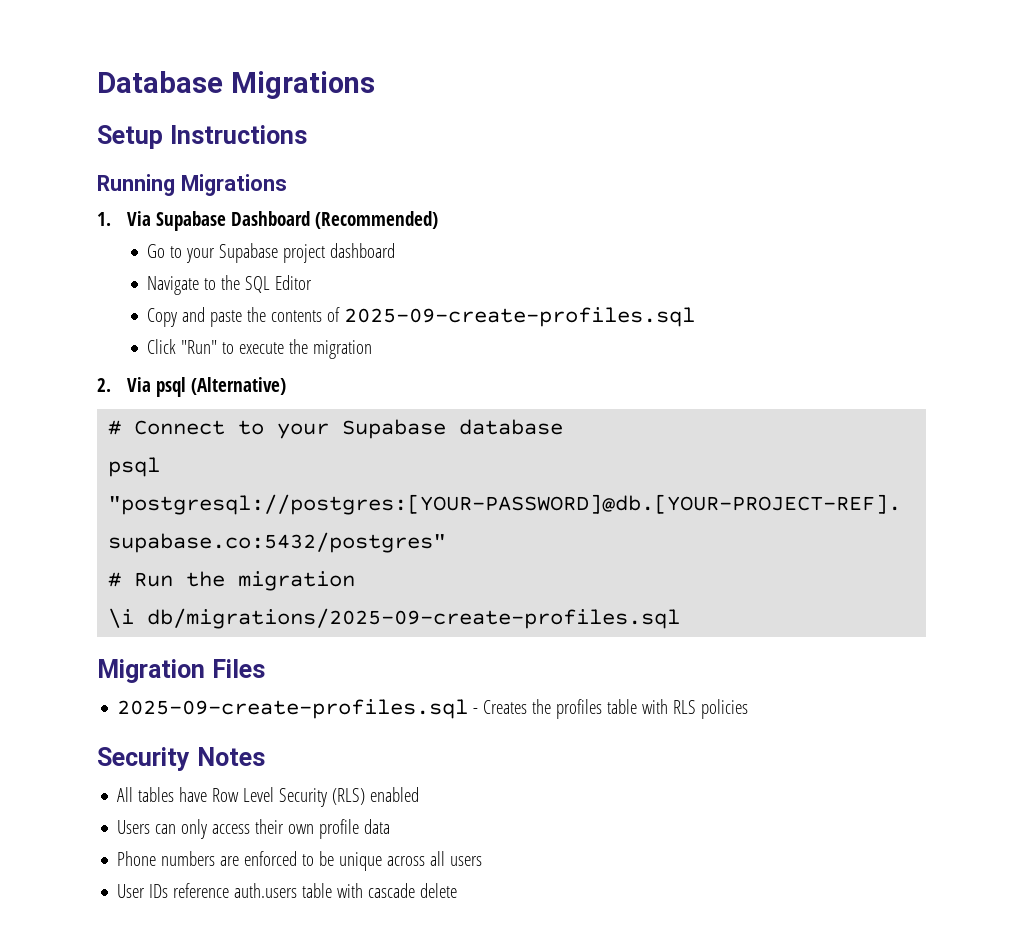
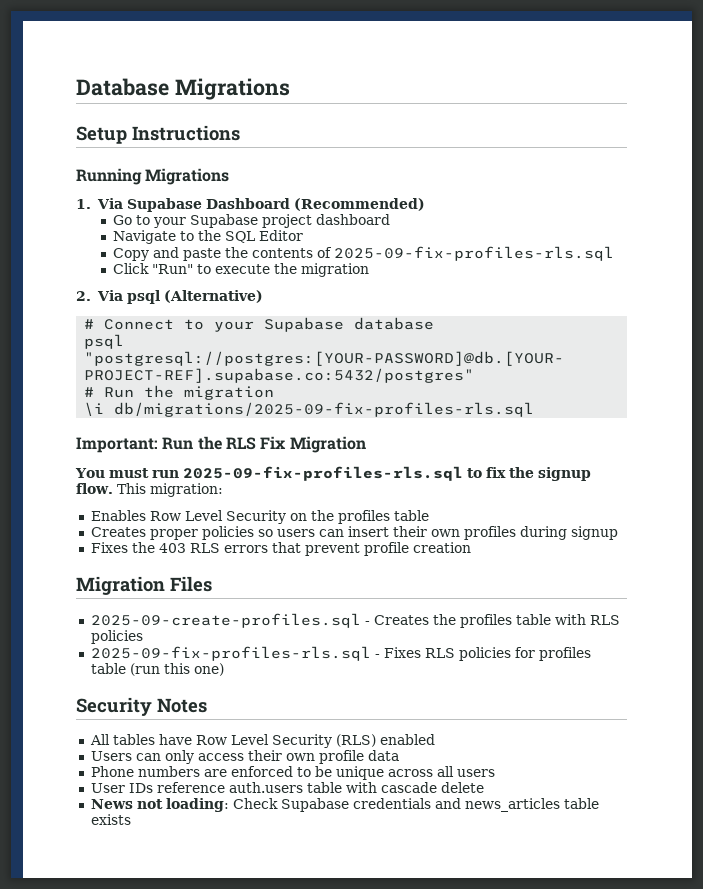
[344,307,696,327] 2025-09-create-profiles.sql -> [333,246,614,261] 2025-09-fix-profiles-rls.sql
[147,608,681,629] db/migrations/2025-09-create-profiles.sql -> [114,402,535,417] [76,436,366,453] [75,466,591,481] [76,483,223,497] [90,510,429,524] [90,526,618,540] [90,542,471,556] db/migrations/2025-09-fix-profiles-rls.sql // Important: Run the RLS Fix Migration // You must run 2025-09-fix-profiles-rls.sql to fix the signup flow. This migration: // Enables Row Level Security on the profiles table // Creates proper policies so users can insert their own profiles during signup // Fixes the 403 RLS errors that prevent profile creation
(749, 709) none -> [90,646,591,661] [90,663,224,676] // 2025-09-fix-profiles-rls.sql - Fixes RLS policies for profiles table (run this one)
(458, 890) none -> [90,798,599,812] [90,814,131,825] // News not loading: Check Supabase credentials and news_articles table exists

